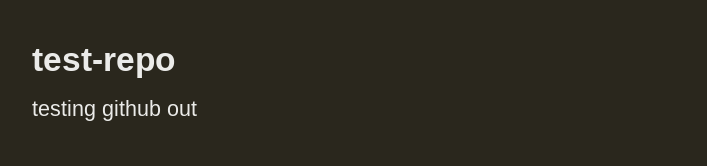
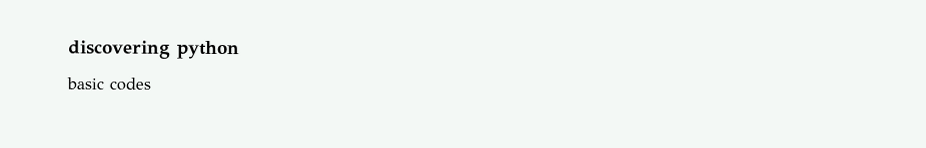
[32,49,175,78] [32,100,197,121] test-repo // testing github out -> [68,40,240,60] [66,77,151,91] discovering python // basic codes

